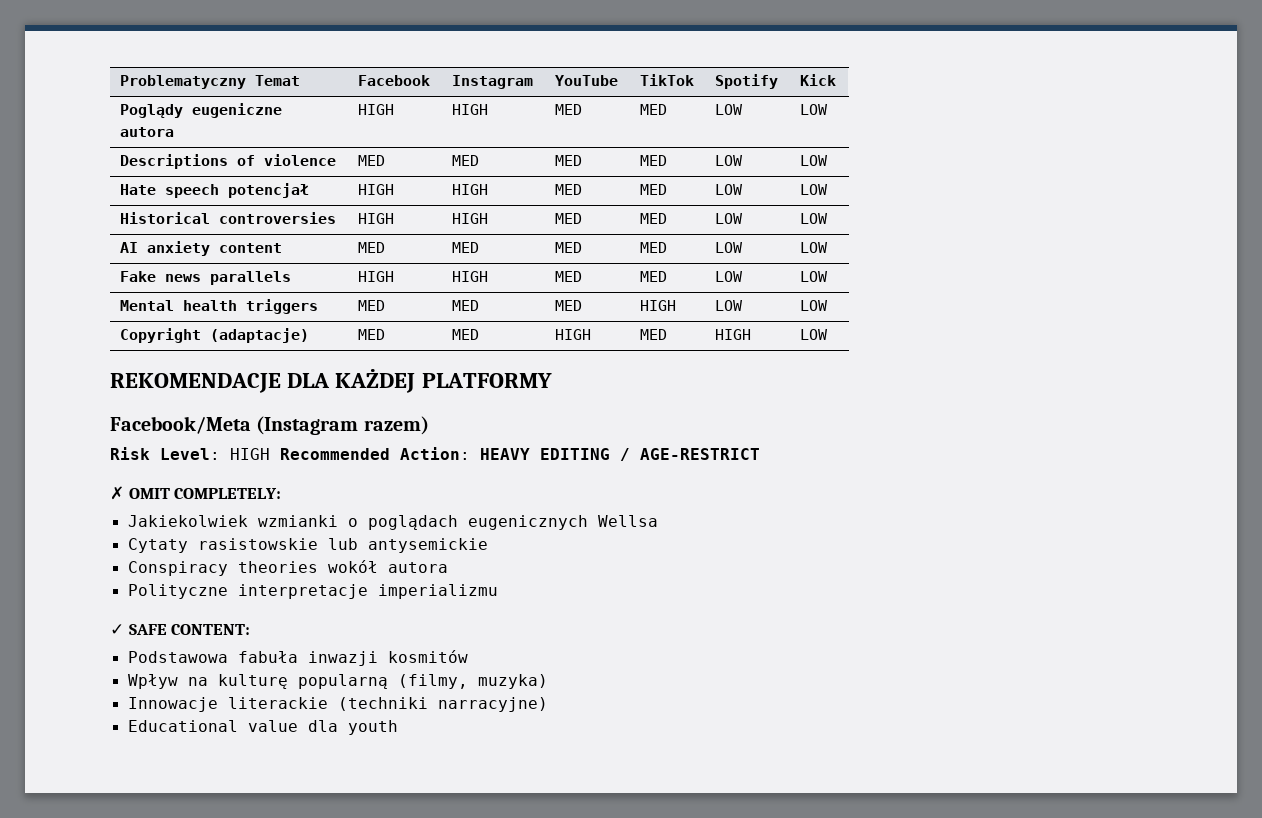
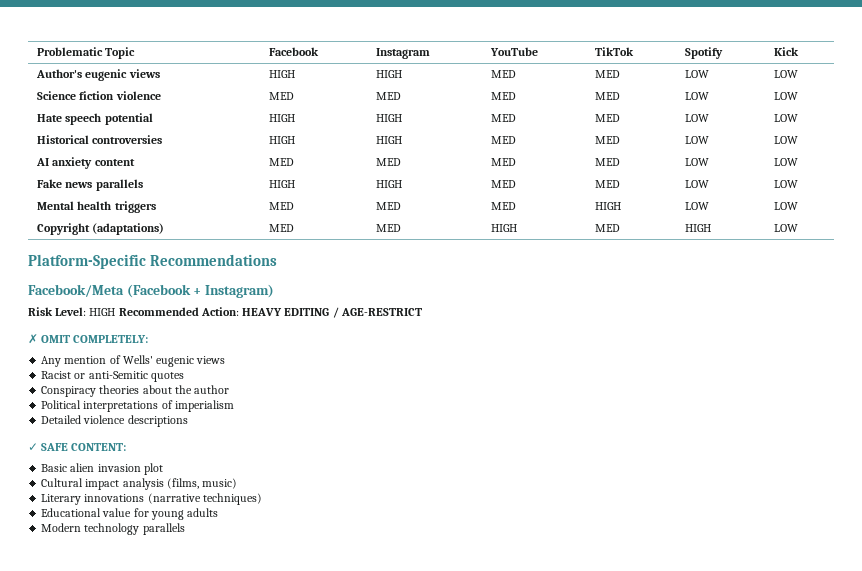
[120,75,301,89] Problematyczny Temat -> [37,47,136,59] Problematic Topic
[120,103,283,118] [120,127,175,137] [358,104,395,115] [452,104,489,115] [555,104,583,115] [640,104,668,115] [715,104,744,115] [800,104,829,115] [120,154,256,169] Poglądy eugeniczne autora | HIGH | HIGH | MED | MED | LOW | LOW // Descriptions of -> [36,69,160,81] [269,70,296,78] [376,70,403,78] [491,70,517,78] [595,70,621,78] [685,70,710,78] [774,70,799,78] [37,91,115,100] Author's eugenic views | HIGH | HIGH | MED | MED | LOW | LOW // Science fiction
[228,183,310,198] potencjał -> [104,113,153,125] potential
[210,328,310,343] (adaptacje) -> [92,223,165,235] (adaptations)
[110,369,552,393] [110,416,429,435] REKOMENDACJE DLA KAŻDEJ PLATFORMY // Facebook/Meta (Instagram razem) -> [28,254,278,269] [28,284,274,298] Platform-Specific Recommendations // Facebook/Meta (Facebook + Instagram)
[127,515,658,530] [127,538,488,553] [127,560,448,576] [127,584,498,599] [110,624,251,635] [127,650,468,666] [127,674,548,689] [127,697,548,712] [127,720,398,735] Jakiekolwiek wzmianki o poglądach eugenicznych Wellsa // Cytaty rasistowskie lub antysemickie // Conspiracy theories wokół autora // Polityczne interpretacje imperializmu // ✓ SAFE CONTENT: // Podstawowa fabuła inwazji kosmitów // Wpływ na kulturę popularną (filmy, muzyka) // Innowacje literackie (techniki narracyjne) // Educational value dla youth -> [41,355,226,367] [41,371,184,382] [41,385,230,397] [41,400,234,412] [41,415,188,427] [28,443,127,451] [41,463,163,475] [41,478,238,490] [41,493,262,505] [41,508,219,520] [41,523,185,535] Any mention of Wells' eugenic views // Racist or anti-Semitic quotes // Conspiracy theories about the author // Political interpretations of imperialism // Detailed violence descriptions // ✓ SAFE CONTENT: // Basic alien invasion plot // Cultural impact analysis (films, music) // Literary innovations (narrative techniques) // Educational value for young adults // Modern technology parallels

